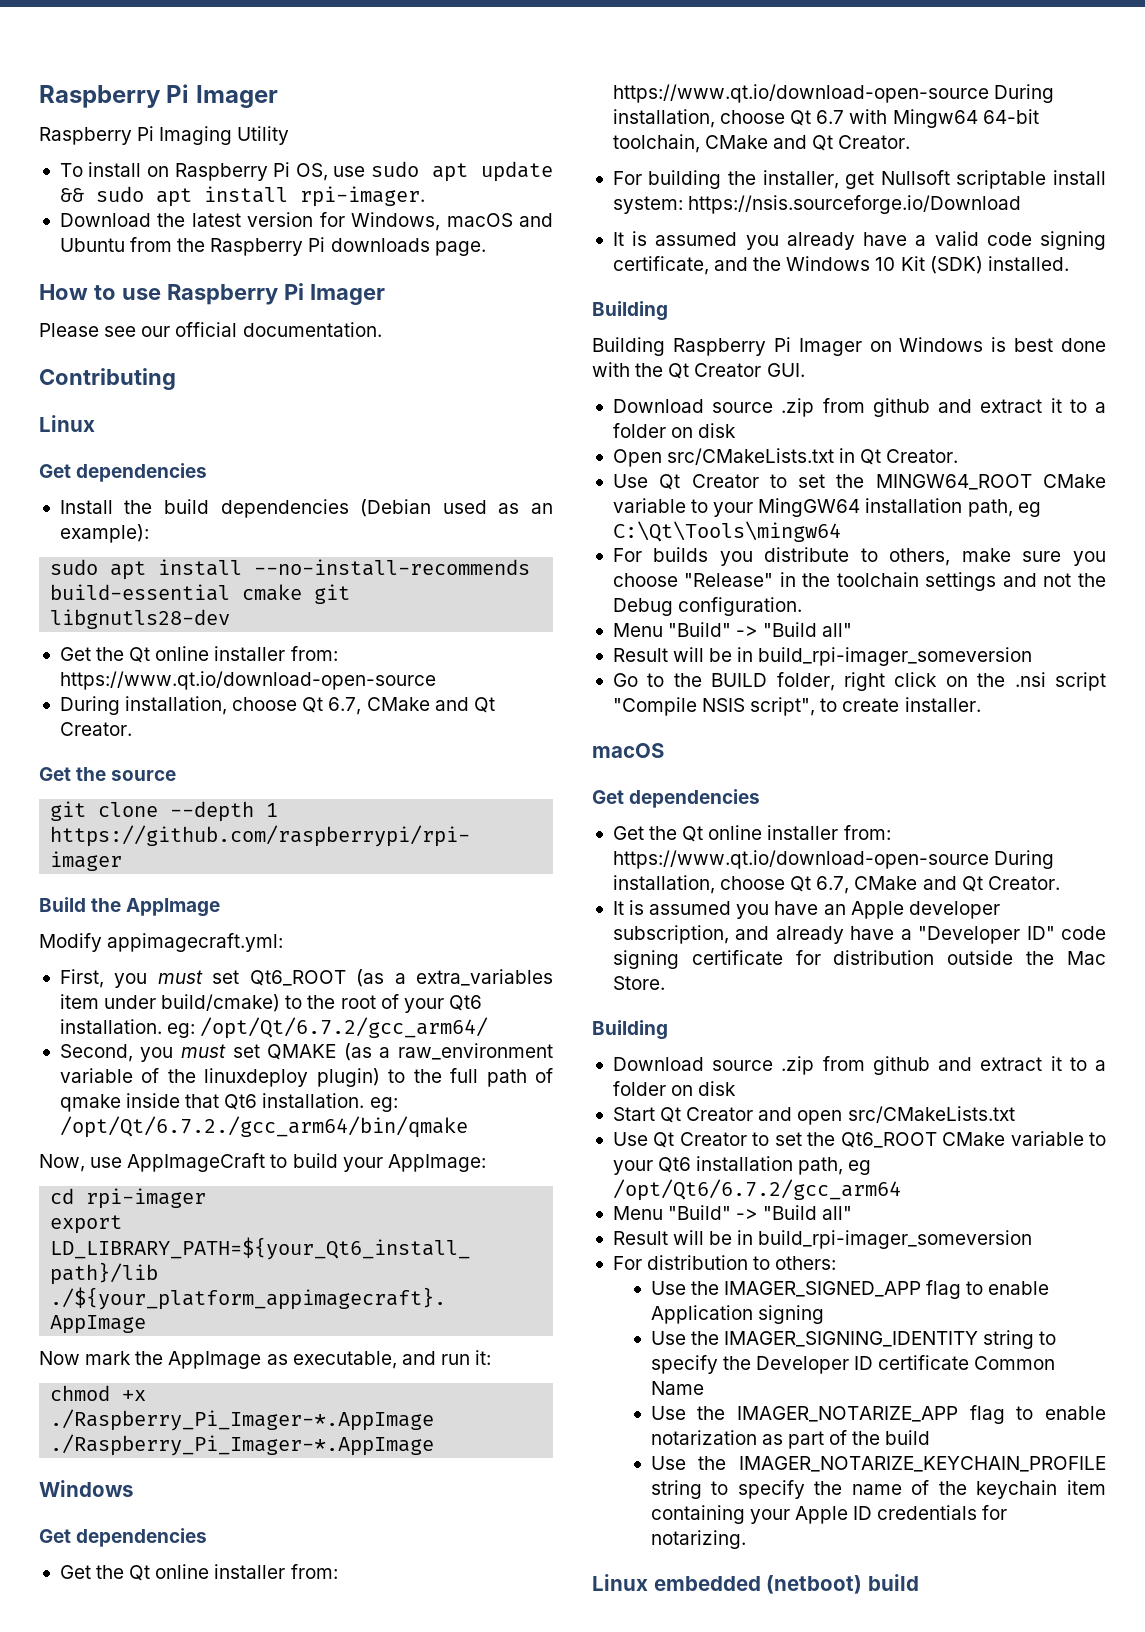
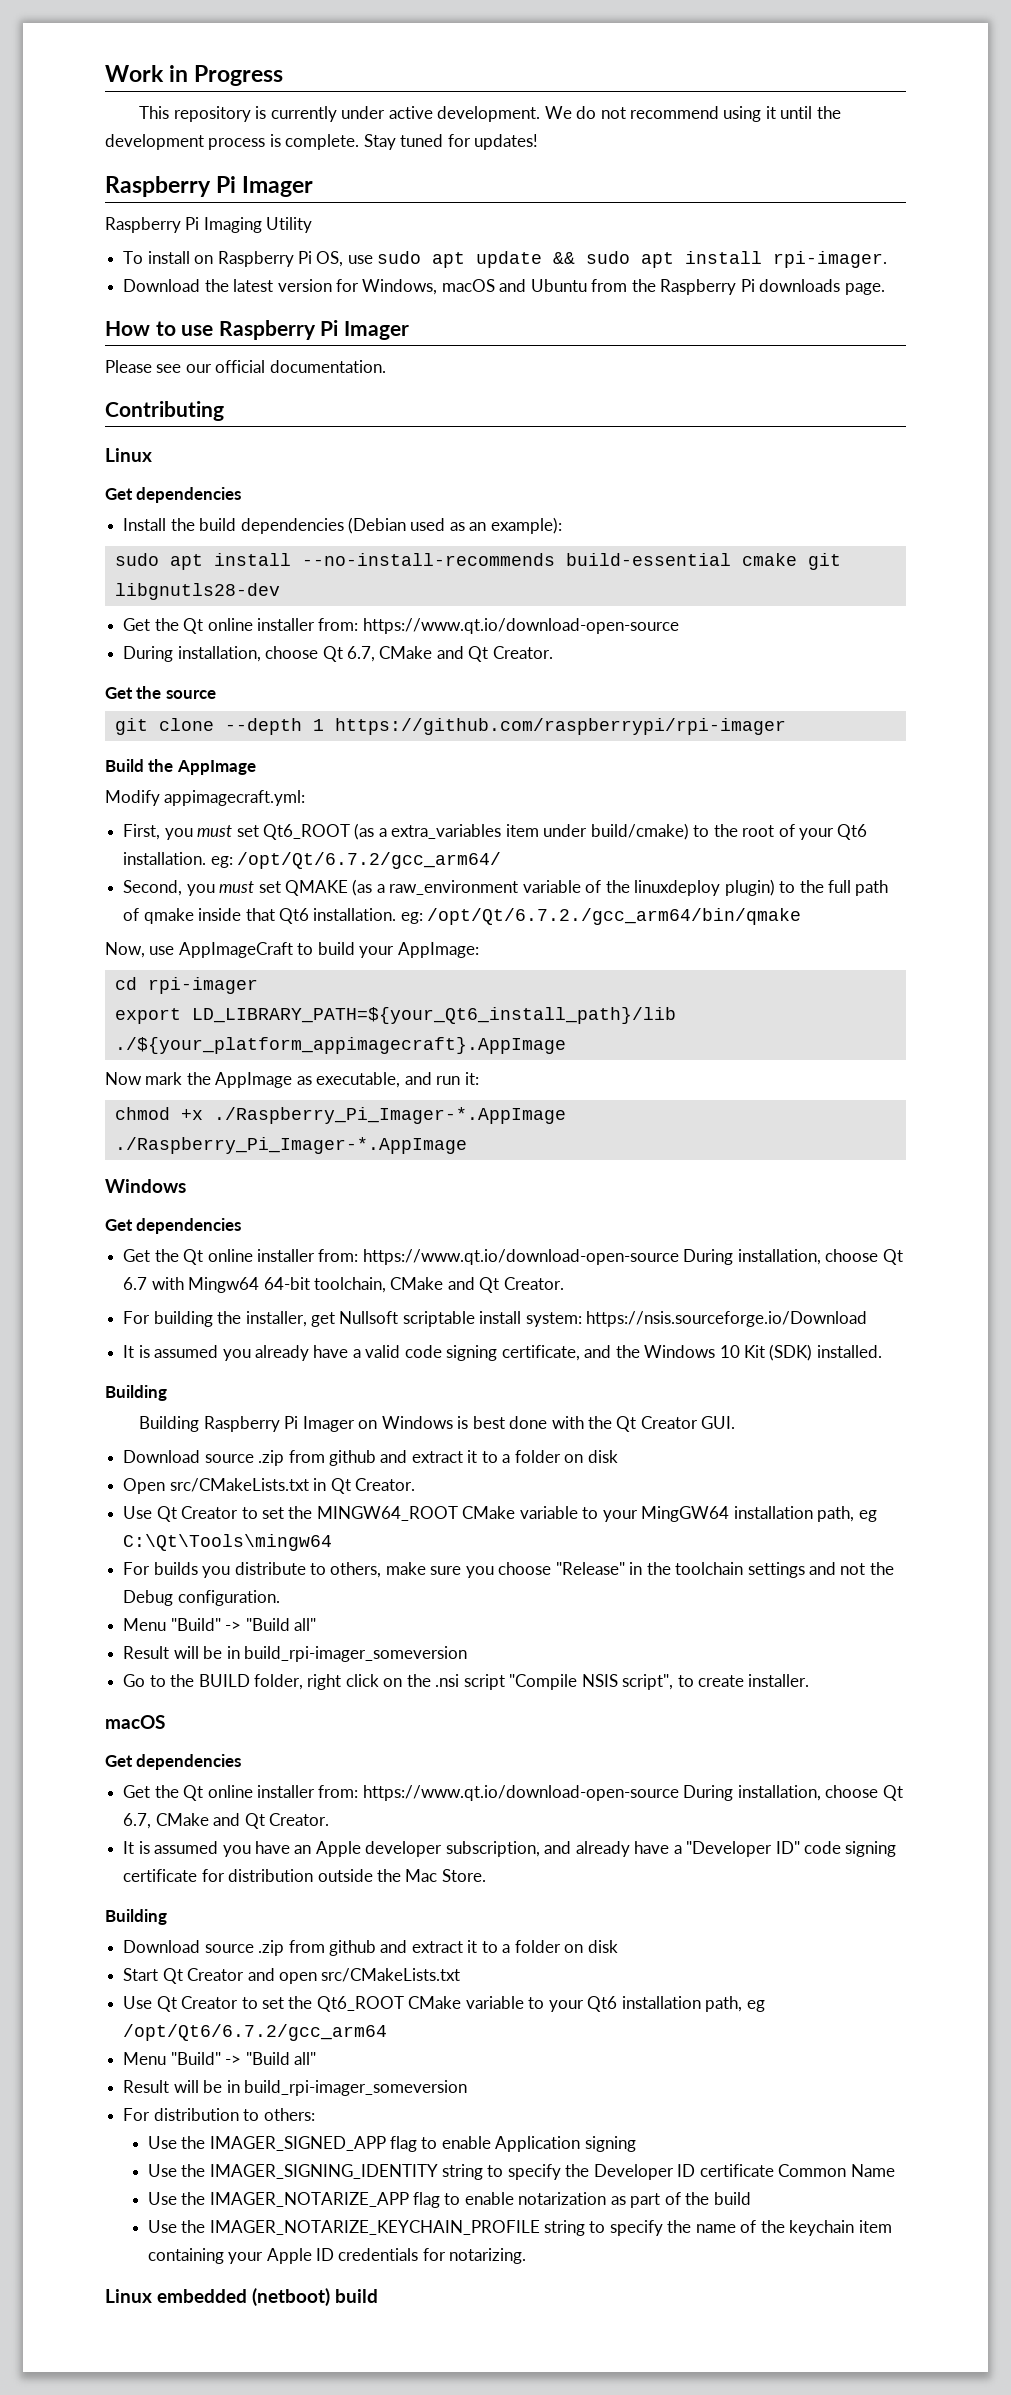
(39, 96) none -> [105,65,284,86] [139,106,841,122] [105,134,539,150] Work in Progress // This repository is currently under active development. We do not recommend using it until the development process is complete. Stay tuned for updates! //

